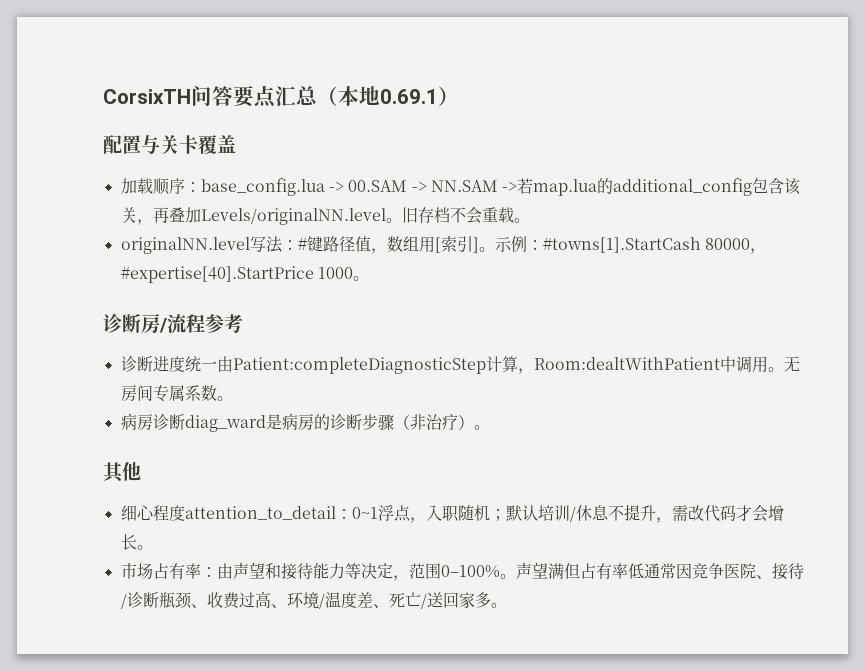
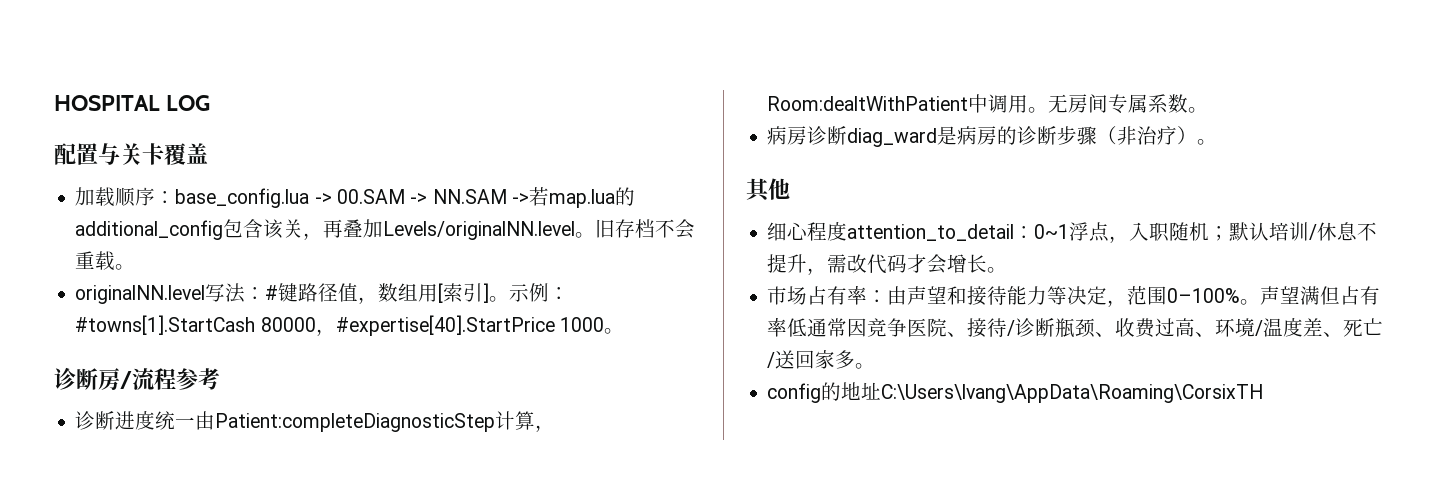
[103,86,459,108] CorsixTH问答要点汇总（本地0.69.1） -> [54,95,211,111] HOSPITAL LOG
(507, 605) none -> [767,382,1264,403] // config的地址C:\Users\lvang\AppData\Roaming\CorsixTH

